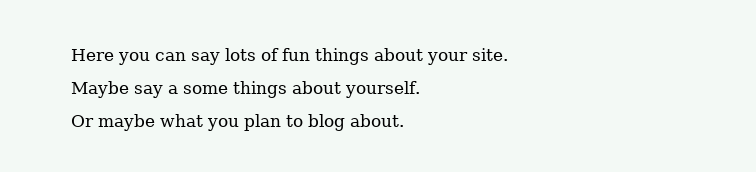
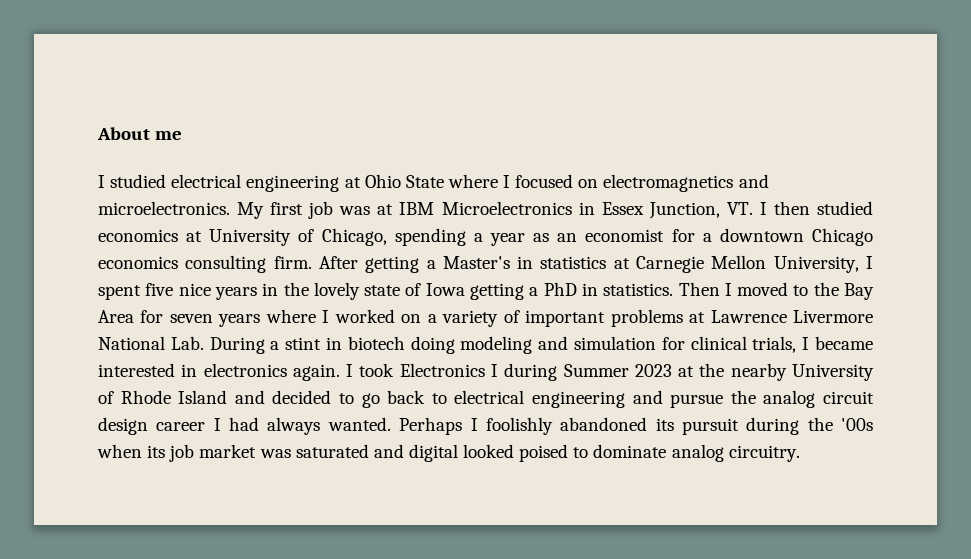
[71,48,508,65] [71,81,420,98] [71,114,404,131] Here you can say lots of fun things about your site. // Maybe say a some things about yourself. // Or maybe what you plan to blog about. -> [97,127,183,140] [98,174,769,192] [98,201,873,219] [98,228,873,246] [98,255,873,273] [98,282,874,300] [98,309,873,327] [98,336,873,354] [98,363,875,381] [98,390,875,408] [98,417,874,435] [97,444,800,462] About me // I studied electrical engineering at Ohio State where I focused on electromagnetics and microelectronics. My first job was at IBM Microelectronics in Essex Junction, VT. I then studied economics at University of Chicago, spending a year as an economist for a downtown Chicago economics consulting firm. After getting a Master's in statistics at Carnegie Mellon University, I spent five nice years in the lovely state of Iowa getting a PhD in statistics. Then I moved to the Bay Area for seven years where I worked on a variety of important problems at Lawrence Livermore National Lab. During a stint in biotech doing modeling and simulation for clinical trials, I became interested in electronics again. I took Electronics I during Summer 2023 at the nearby University of Rhode Island and decided to go back to electrical engineering and pursue the analog circuit design career I had always wanted. Perhaps I foolishly abandoned its pursuit during the '00s when its job market was saturated and digital looked poised to dominate analog circuitry.

